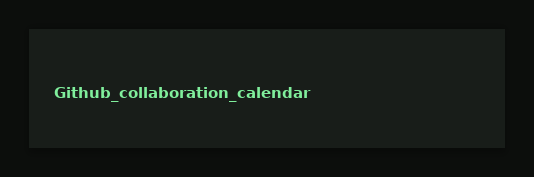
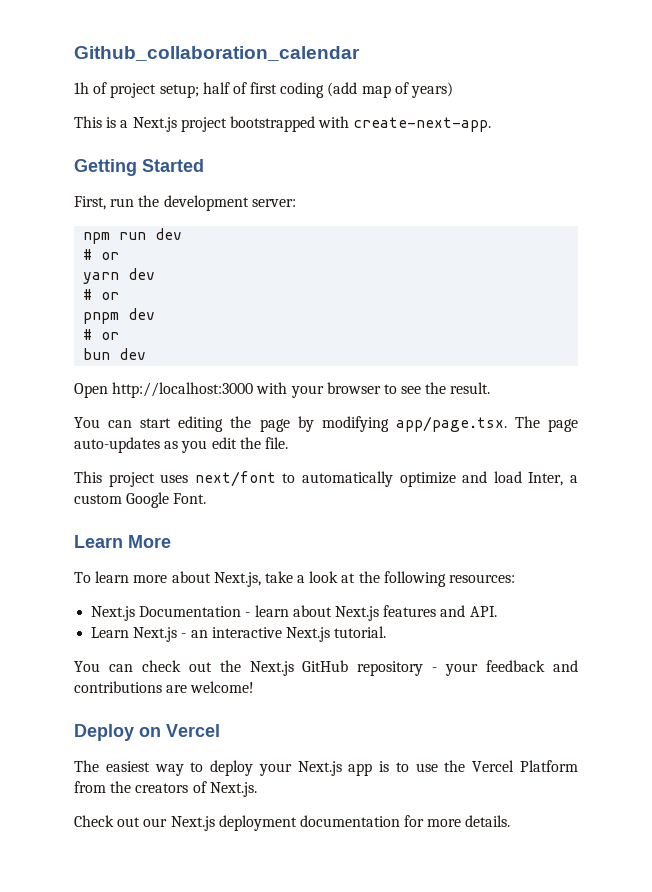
(311, 94) none -> [74,82,454,98] [74,116,492,132] [74,159,204,176] [74,195,296,211] [83,228,183,244] [83,249,120,260] [83,268,156,284] [83,289,120,300] [83,308,156,324] [83,329,120,340] [83,348,147,360] [74,382,491,398] [74,416,578,432] [74,437,288,453] [74,471,579,487] [74,492,207,508] [74,535,171,548] [74,571,516,587] [91,605,497,621] [91,626,387,642] [74,660,578,676] [74,681,255,693] [74,724,220,741] [74,760,578,776] [74,781,257,797] [74,815,511,831] // 1h of project setup; half of first coding (add map of years) // This is a Next.js project bootstrapped with create-next-app. // Getting Started // First, run the development server: // npm run dev // # or // yarn dev // # or // pnpm dev // # or // bun dev // Open http://localhost:3000 with your browser to see the result. // You can start editing the page by modifying app/page.tsx. The page auto-updates as you edit the file. // This project uses next/font to automatically optimize and load Inter, a custom Google Font. // Learn More // To learn more about Next.js, take a look at the following resources: // Next.js Documentation - learn about Next.js features and API. // Learn Next.js - an interactive Next.js tutorial. // You can check out the Next.js GitHub repository - your feedback and contributions are welcome! // Deploy on Vercel // The easiest way to deploy your Next.js app is to use the Vercel Platform from the creators of Next.js. // Check out our Next.js deployment documentation for more details.

